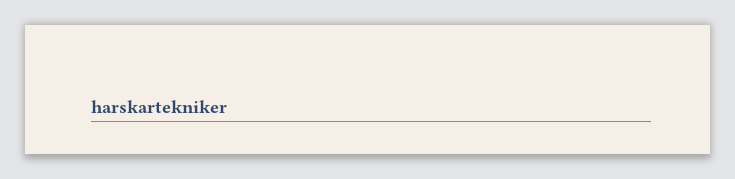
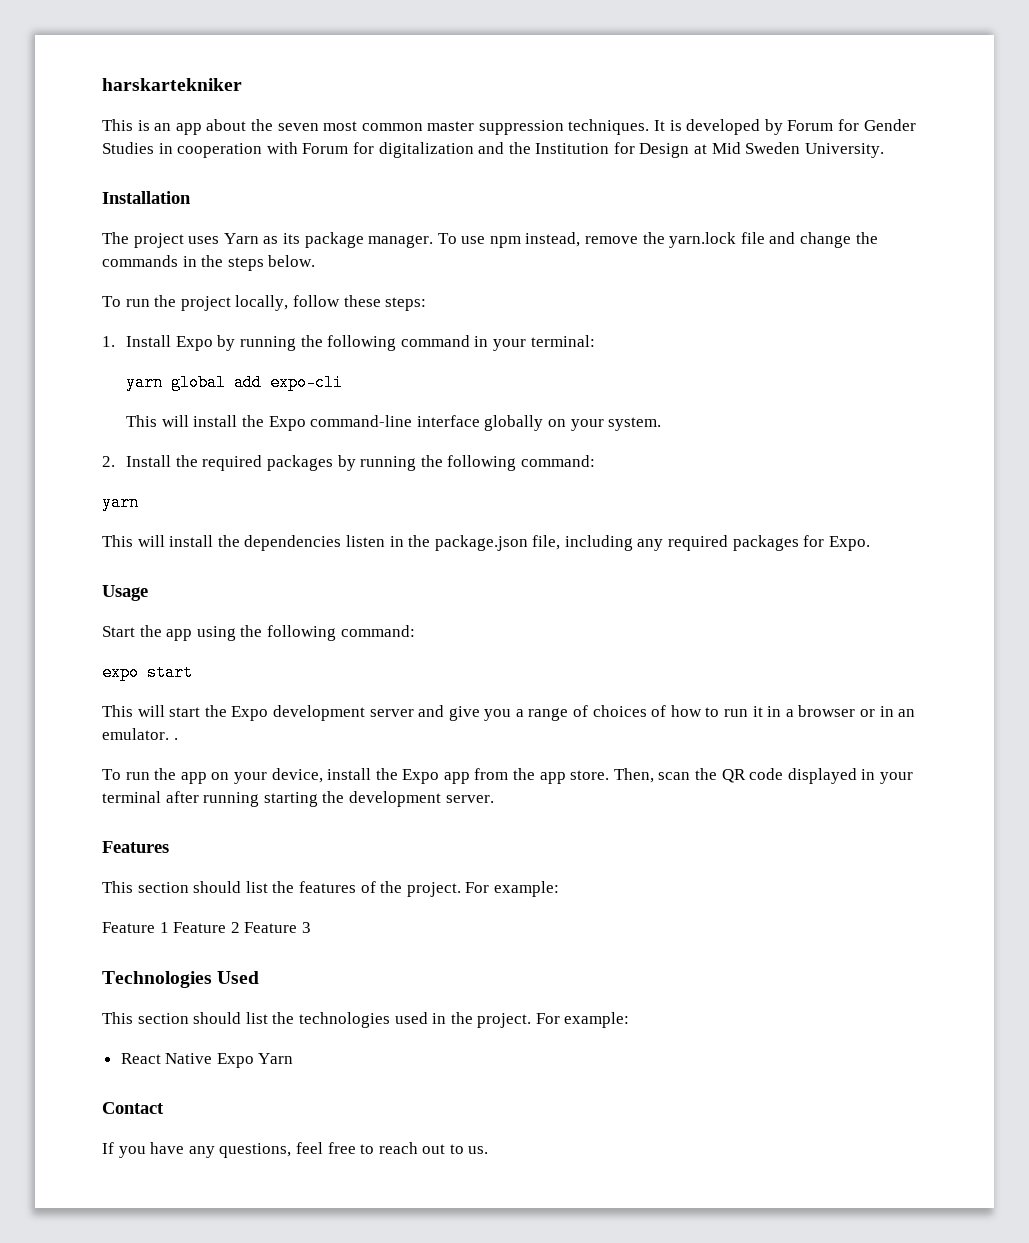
(227, 106) none -> [102,119,916,135] [102,142,884,158] [102,191,191,204] [102,232,878,248] [102,255,316,271] [102,295,427,311] [102,335,595,351] [126,374,344,391] [126,415,662,431] [102,455,595,471] [102,494,139,511] [102,535,870,551] [102,585,148,601] [102,625,415,641] [102,664,193,681] [102,705,916,721] [102,728,178,740] [102,768,913,784] [102,791,494,807] [102,841,169,853] [102,881,559,897] [102,922,311,933] [102,971,260,988] [102,1012,630,1028] [120,1053,294,1068] [102,1102,164,1114] [102,1142,489,1158] // This is an app about the seven most common master suppression techniques. It is developed by Forum for Gender Studies in cooperation with Forum for digitalization and the Institution for Design at Mid Sweden University. // Installation // The project uses Yarn as its package manager. To use npm instead, remove the yarn.lock file and change the commands in the steps below. // To run the project locally, follow these steps: // 1. Install Expo by running the following command in your terminal: // yarn global add expo-cli // This will install the Expo command-line interface globally on your system. // 2. Install the required packages by running the following command: // yarn // This will install the dependencies listen in the package.json file, including any required packages for Expo. // Usage // Start the app using the following command: // expo start // This will start the Expo development server and give you a range of choices of how to run it in a browser or in an emulator. . // To run the app on your device, install the Expo app from the app store. Then, scan the QR code displayed in your terminal after running starting the development server. // Features // This section should list the features of the project. For example: // Feature 1 Feature 2 Feature 3 // Technologies Used // This section should list the technologies used in the project. For example: // React Native Expo Yarn // Contact // If you have any questions, feel free to reach out to us.

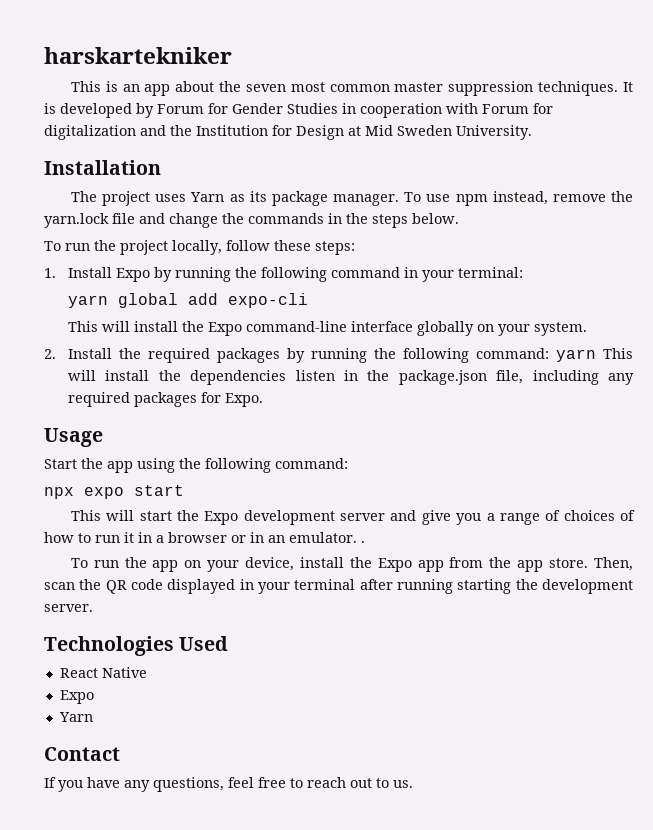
[102,494,139,511] // yarn // -> [556,349,597,362] yarn
(415, 631) none -> [44,487,74,499] npx
[102,841,169,853] [102,881,559,897] [102,922,311,933] [102,971,260,988] [102,1012,630,1028] Features // This section should list the features of the project. For example: // Feature 1 Feature 2 Feature 3 // Technologies Used // This section should list the technologies used in the project. For example: -> [44,636,229,656] Technologies Used
[216,1053,254,1068] Expo -> [59,690,94,704] // Expo //

